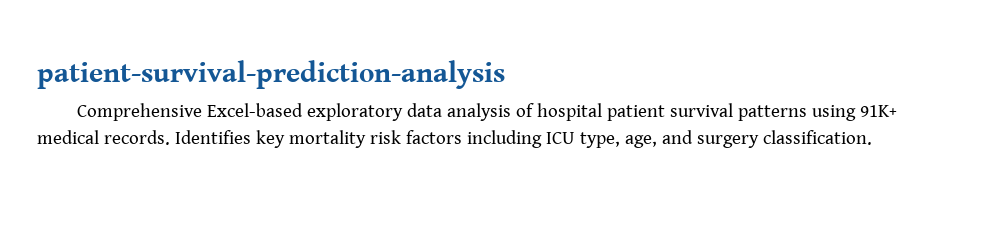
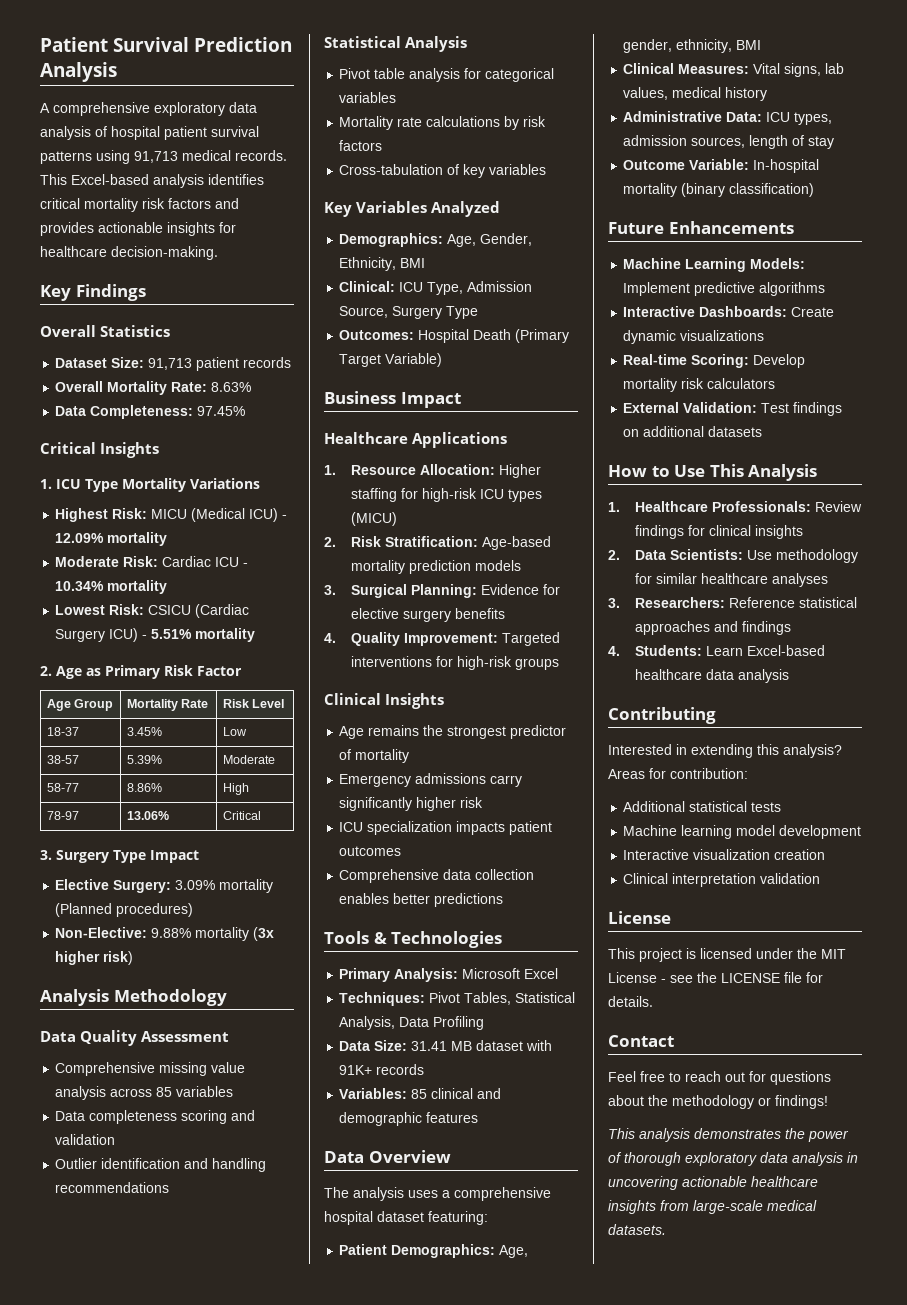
[37,60,505,89] [77,103,304,121] patient-survival-prediction-analysis // Comprehensive Excel-based -> [40,37,293,52] [40,62,117,82] [40,102,150,116] Patient Survival Prediction Analysis // A comprehensive
[860,105,898,117] 91K+ -> [134,151,178,163] 91,713
[174,130,872,148] Identifies key mortality risk factors including ICU type, age, and surgery classification. -> [40,174,264,188] [40,198,239,212] [40,222,236,236] [40,246,218,260] [40,284,146,301] [40,325,171,337] [55,357,292,371] [55,381,252,395] [55,405,246,419] [40,442,160,458] [40,478,260,492] [55,508,288,522] [55,532,168,546] [55,556,249,567] [55,580,168,594] [55,604,250,618] [55,628,256,642] [40,665,242,679] [47,699,114,711] [127,699,209,711] [223,699,285,708] [47,727,80,736] [127,727,163,736] [223,727,248,736] [47,755,80,764] [127,755,163,764] [223,755,276,764] [47,783,80,792] [127,783,163,792] [223,783,250,795] [47,811,80,820] [127,811,170,820] [223,811,262,820] [40,850,199,863] [55,879,274,893] [55,903,194,917] [55,927,275,941] [55,951,134,965] [40,989,227,1006] [40,1030,230,1046] [55,1062,246,1076] [55,1086,234,1100] [55,1110,256,1124] [55,1134,116,1145] [55,1158,267,1172] [55,1182,170,1193] [324,36,468,52] [339,68,555,82] [339,92,397,103] [339,116,547,130] [339,140,383,151] [339,164,547,178] [324,201,501,217] [339,233,533,247] [339,257,426,271] [339,281,533,295] [339,306,479,319] [339,329,570,343] [339,353,443,367] [324,391,461,408] [324,432,508,448] [324,464,541,478] [350,488,542,502] [350,512,397,526] [324,536,551,550] [350,560,521,574] [324,584,560,598] [350,608,505,622] [324,632,560,646] [350,656,559,670] [324,693,445,709] [339,725,567,739] [339,749,410,763] [339,773,523,787] [339,797,484,811] [339,821,553,835] [339,846,402,856] [339,869,535,883] [339,893,504,907] [324,931,503,948] [339,968,559,982] [339,992,576,1006] [339,1016,485,1030] [339,1040,553,1051] [339,1064,425,1075] [339,1088,502,1099] [339,1112,479,1126] [324,1150,451,1163] [324,1187,551,1201] [324,1211,488,1225] [339,1244,529,1258] [623,39,762,53] [623,63,845,77] [623,87,768,101] [623,111,833,125] [623,135,835,149] [623,159,820,173] [623,183,815,197] [608,221,794,234] [623,258,806,272] [623,282,826,296] [623,306,835,317] [623,330,765,344] [623,354,806,368] [623,378,776,392] [623,402,843,416] [623,426,763,437] [608,464,818,481] [608,501,862,512] [634,525,803,539] [608,549,858,563] [634,573,828,587] [608,597,857,608] [634,621,791,635] [608,645,825,656] [634,669,789,683] [608,707,716,724] [608,744,842,758] [608,768,748,779] [623,801,782,812] [623,825,862,839] [623,849,826,860] [623,873,821,887] [608,911,671,924] [608,948,846,962] [608,972,823,983] [608,996,653,1007] [608,1035,674,1047] [608,1071,831,1085] [608,1095,828,1109] [608,1128,849,1142] [608,1152,858,1166] [608,1176,818,1190] [608,1200,817,1214] [608,1224,666,1235] This Excel-based analysis identifies critical mortality risk factors and provides actionable insights for healthcare decision-making. // Key Findings // Overall Statistics // Dataset Size: 91,713 patient records // Overall Mortality Rate: 8.63% // Data Completeness: 97.45% // Critical Insights // 1. ICU Type Mortality Variations // Highest Risk: MICU (Medical ICU) - 12.09% mortality // Moderate Risk: Cardiac ICU - 10.34% mortality // Lowest Risk: CSICU (Cardiac Surgery ICU) - 5.51% mortality // 2. Age as Primary Risk Factor // Age Group | Mortality Rate | Risk Level // 18-37 | 3.45% | Low // 38-57 | 5.39% | Moderate // 58-77 | 8.86% | High // 78-97 | 13.06% | Critical // 3. Surgery Type Impact // Elective Surgery: 3.09% mortality (Planned procedures) // Non-Elective: 9.88% mortality (3x higher risk) // Analysis Methodology // Data Quality Assessment // Comprehensive missing value analysis across 85 variables // Data completeness scoring and validation // Outlier identification and handling recommendations // Statistical Analysis // Pivot table analysis for categorical variables // Mortality rate calculations by risk factors // Cross-tabulation of key variables // Key Variables Analyzed // Demographics: Age, Gender, Ethnicity, BMI // Clinical: ICU Type, Admission Source, Surgery Type // Outcomes: Hospital Death (Primary Target Variable) // Business Impact // Healthcare Applications // 1. Resource Allocation: Higher staffing for high-risk ICU types (MICU) // 2. Risk Stratification: Age-based mortality prediction models // 3. Surgical Planning: Evidence for elective surgery benefits // 4. Quality Improvement: Targeted interventions for high-risk groups // Clinical Insights // Age remains the strongest predictor of mortality // Emergency admissions carry significantly higher risk // ICU specialization impacts patient outcomes // Comprehensive data collection enables better predictions // Tools & Technologies // Primary Analysis: Microsoft Excel // Techniques: Pivot Tables, Statistical Analysis, Data Profiling // Data Size: 31.41 MB dataset with 91K+ records // Variables: 85 clinical and demographic features // Data Overview // The analysis uses a comprehensive hospital dataset featuring: // Patient Demographics: Age, gender, ethnicity, BMI // Clinical Measures: Vital signs, lab values, medical history // Administrative Data: ICU types, admission sources, length of stay // Outcome Variable: In-hospital mortality (binary classification) // Future Enhancements // Machine Learning Models: Implement predictive algorithms // Interactive Dashboards: Create dynamic visualizations // Real-time Scoring: Develop mortality risk calculators // External Validation: Test findings on additional datasets // How to Use This Analysis // 1. Healthcare Professionals: Review findings for clinical insights // 2. Data Scientists: Use methodology for similar healthcare analyses // 3. Researchers: Reference statistical approaches and findings // 4. Students: Learn Excel-based healthcare data analysis // Contributing // Interested in extending this analysis? Areas for contribution: // Additional statistical tests // Machine learning model development // Interactive visualization creation // Clinical interpretation validation // License // This project is licensed under the MIT License - see the LICENSE file for details. // Contact // Feel free to reach out for questions about the methodology or findings! // This analysis demonstrates the power of thorough exploratory data analysis in uncovering actionable healthcare insights from large-scale medical datasets.

